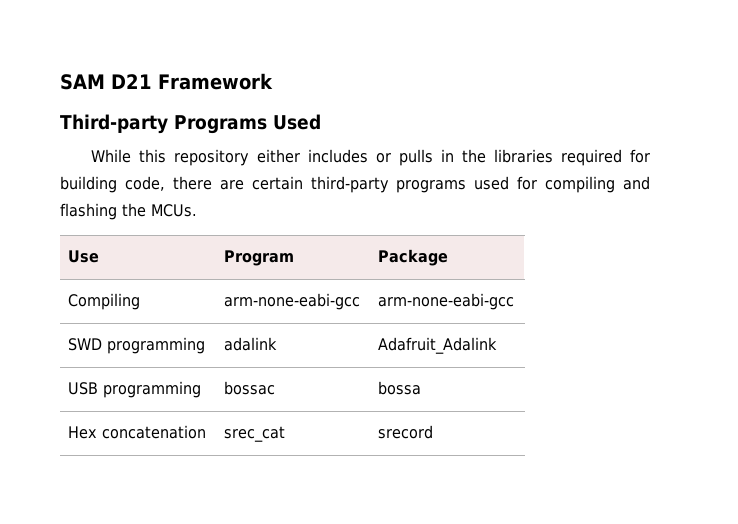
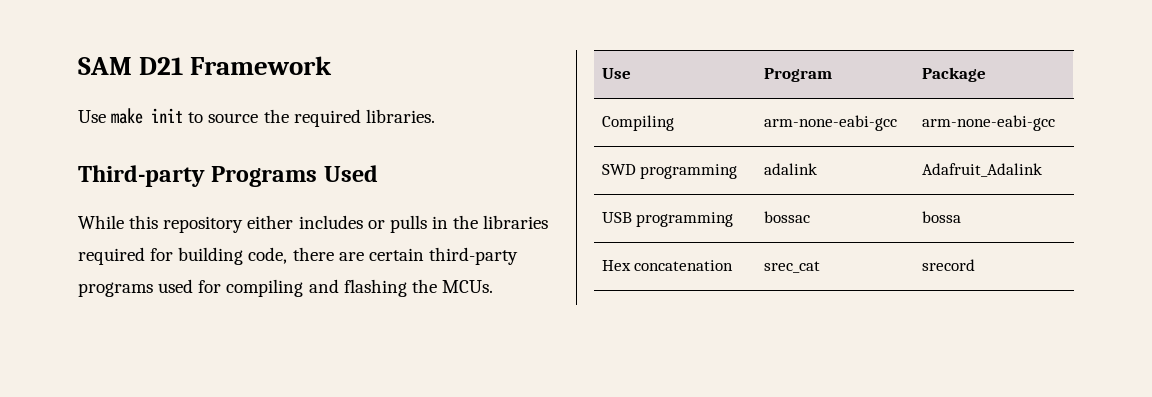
(273, 81) none -> [78,108,435,127] // Use make init to source the required libraries.

